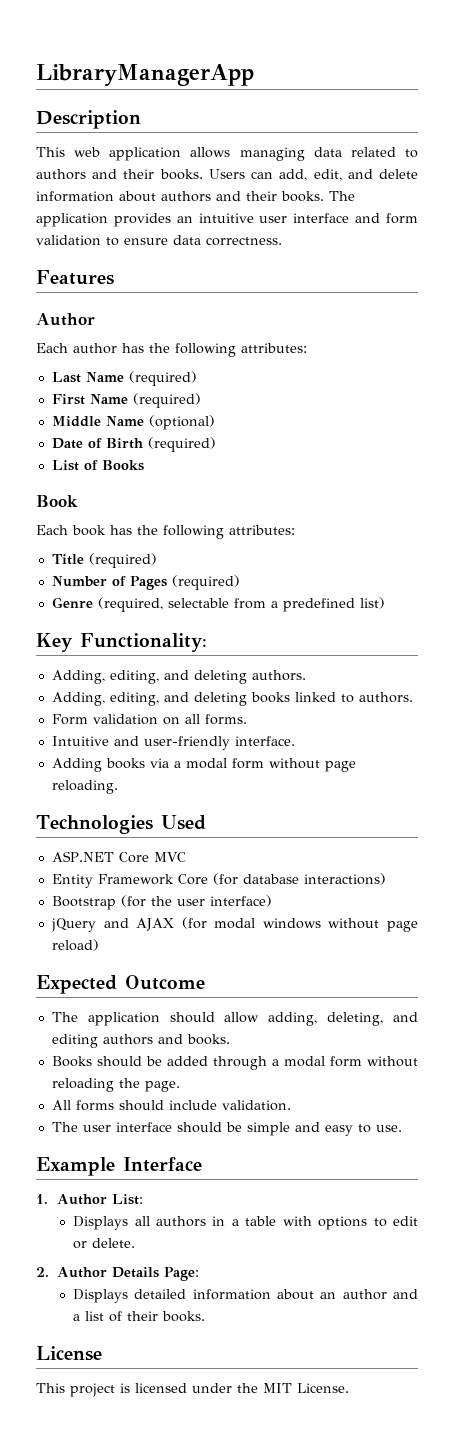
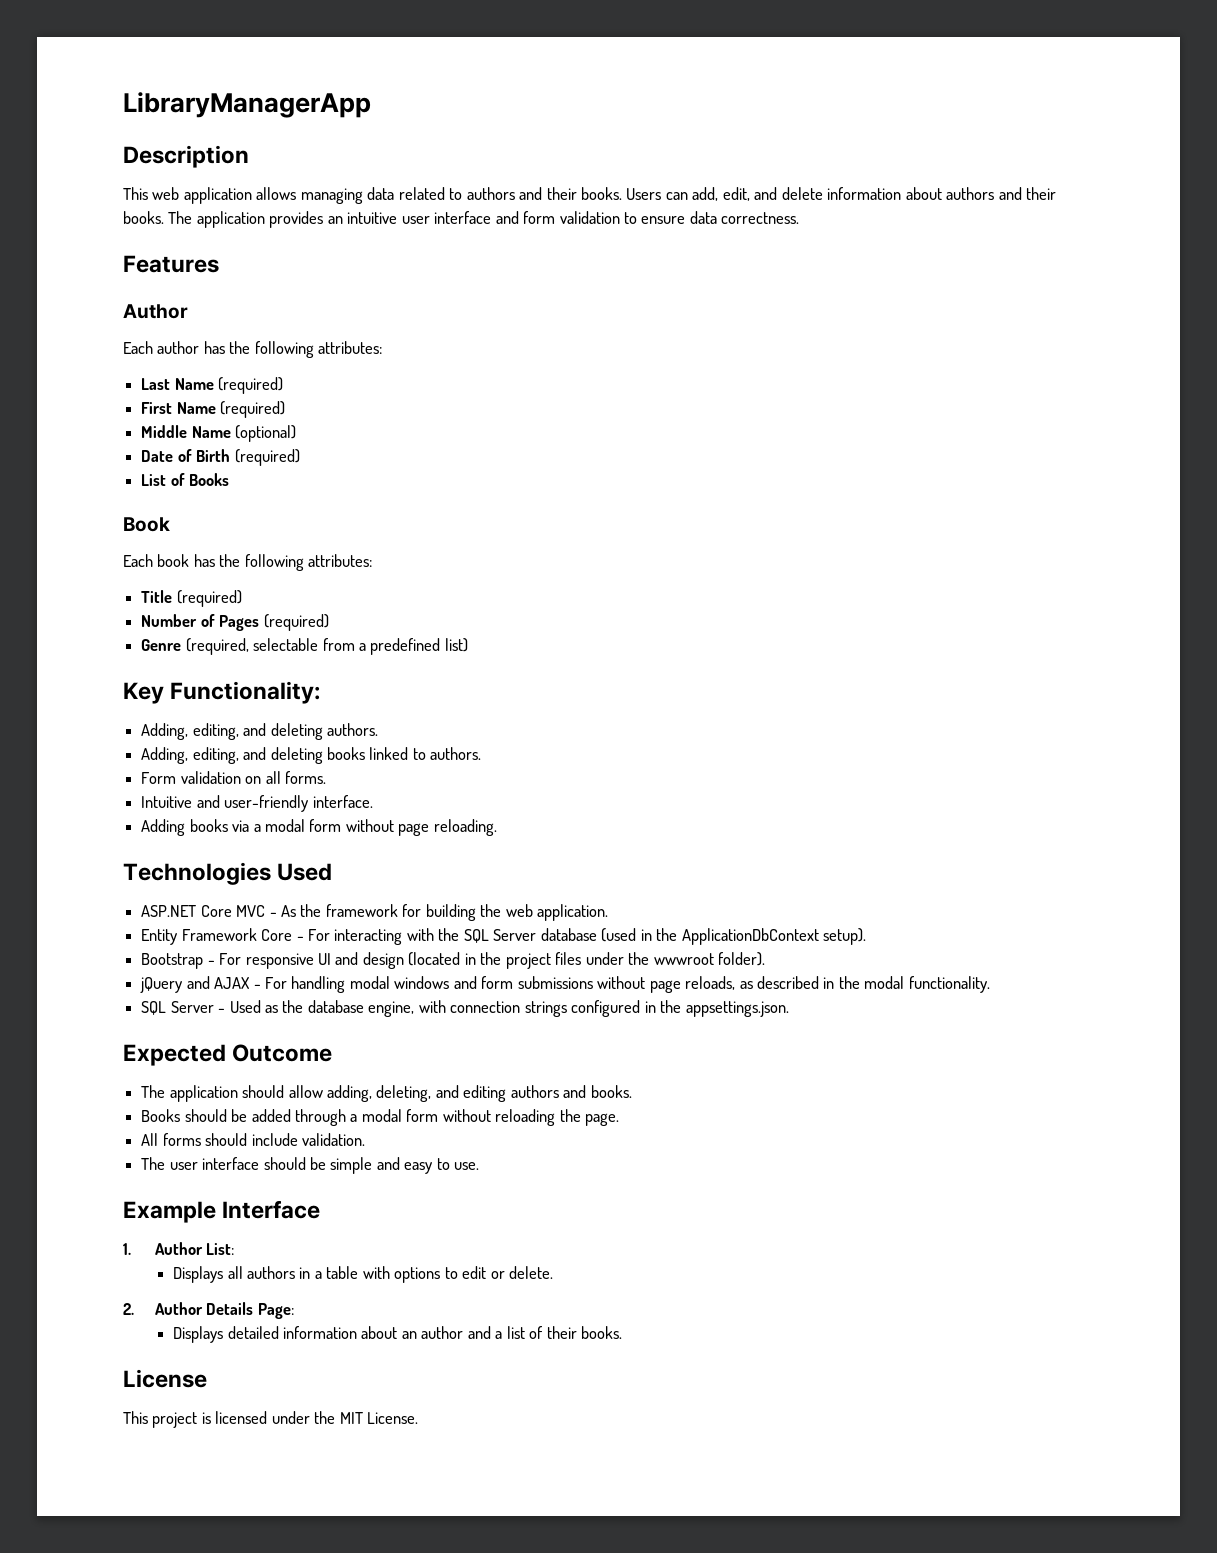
[51,873,386,888] [51,895,272,910] [50,917,418,932] [51,939,99,951] // Entity Framework Core (for database interactions) // Bootstrap (for the user interface) // jQuery and AJAX (for modal windows without page reload) -> [269,904,609,921] [141,928,866,945] [141,952,765,969] [140,976,990,993] [141,1000,789,1017] - As the framework for building the web application. // Entity Framework Core - For interacting with the SQL Server database (used in the ApplicationDbContext setup). // Bootstrap - For responsive UI and design (located in the project files under the wwwroot folder). // jQuery and AJAX - For handling modal windows and form submissions without page reloads, as described in the modal functionality. // SQL Server - Used as the database engine, with connection strings configured in the appsettings.json.

